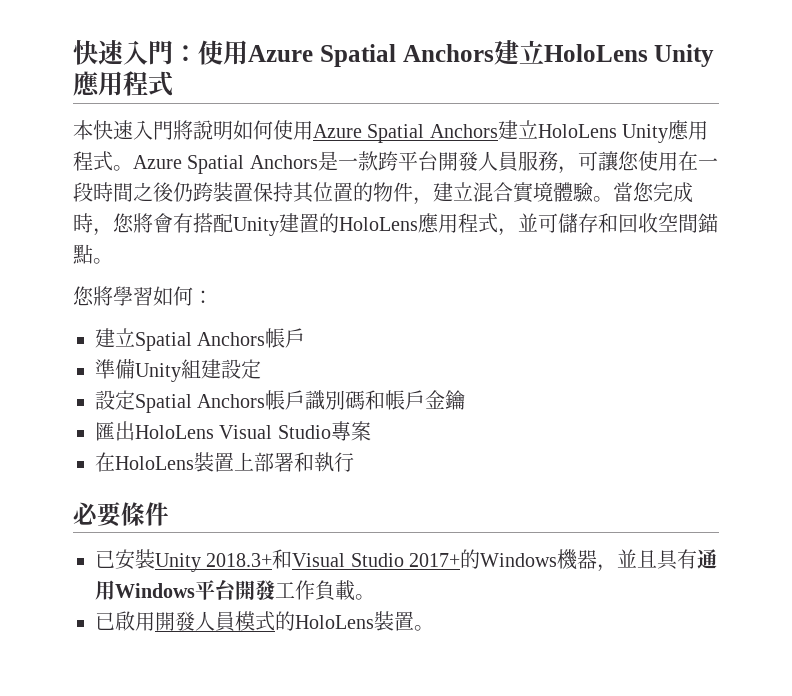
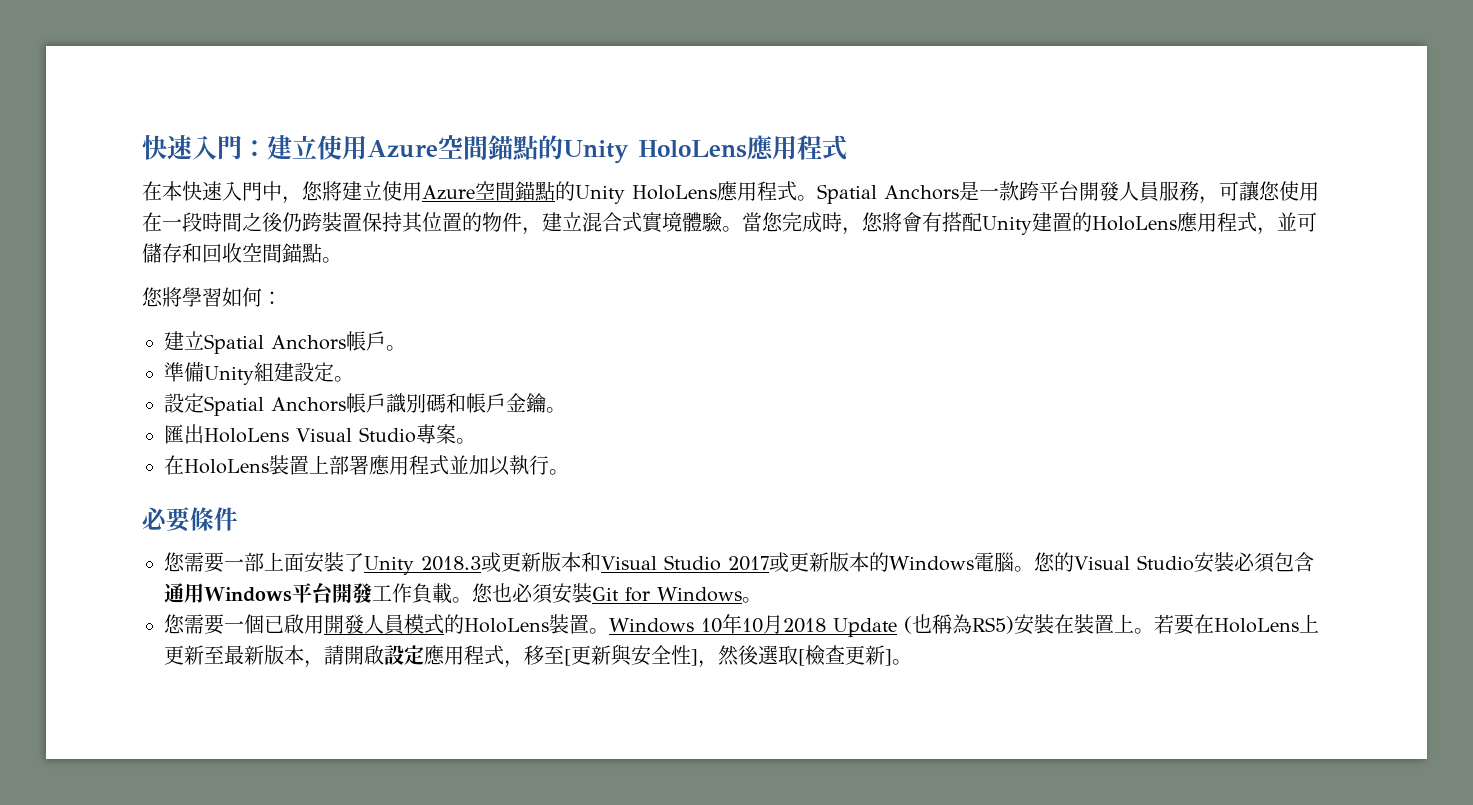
[198,40,715,67] 使用Azure Spatial Anchors建立HoloLens Unity -> [267,135,747,164] 建立使用Azure空間錨點的Unity HoloLens
(173, 84) none -> [142,181,162,201] 在
[173,120,669,143] 將說明如何使用Azure Spatial Anchors建立HoloLens Unity -> [262,181,717,204] 中，您將建立使用Azure空間錨點的Unity HoloLens
[133,155,182,169] Azure -> (817, 198) none
(513, 192) none -> [622,212,642,232] 式
(306, 338) none -> [386,345,406,351] 。
(261, 369) none -> [334,376,354,382] 。
(466, 400) none -> [546,407,566,413] 。
(371, 431) none -> [455,438,476,444] 。
[294,452,314,472] 和 -> [369,455,510,476] 應用程式並加以
(354, 462) none -> [549,469,569,475] 。
[95,549,698,572] 已安裝Unity 2018.3+和Visual Studio 2017+的Windows機器，並且具有 -> [164,552,1314,575] 您需要一部上面安裝了Unity 2018.3或更新版本和Visual Studio 2017或更新版本的Windows電腦。您的Visual Studio安裝必須包含
(375, 597) // -> [472,583,762,604] [164,614,264,635] 您也必須安裝Git for Windows。 // 您需要一個
(434, 628) none -> [609,614,1319,637] [164,644,912,668] Windows 10年10月2018 Update (也稱為RS5)安裝在裝置上。若要在HoloLens上更新至最新版本，請開啟設定應用程式，移至[更新與安全性]，然後選取[檢查更新]。

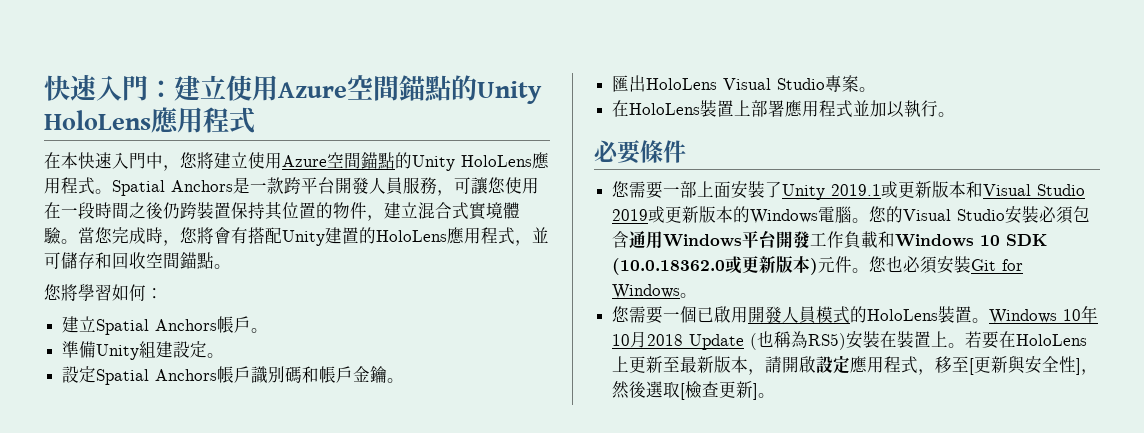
[421,556,481,571] 2018.3 -> [831,184,882,196] 2019.1
[727,556,769,571] 2017 -> [612,209,649,221] 2019
(452, 593) none -> [878,231,1048,248] [612,256,853,275] 和Windows 10 SDK (10.0.18362.0或更新版本)元件

